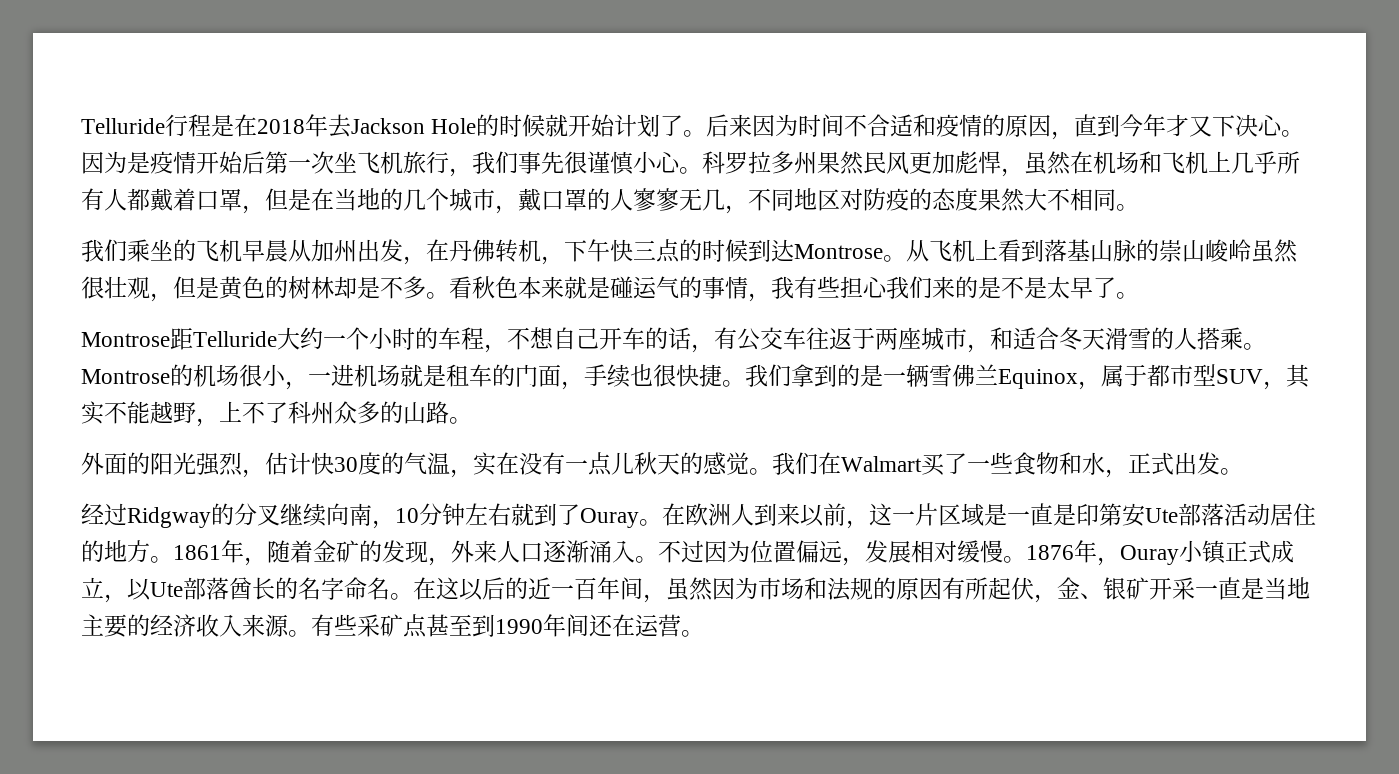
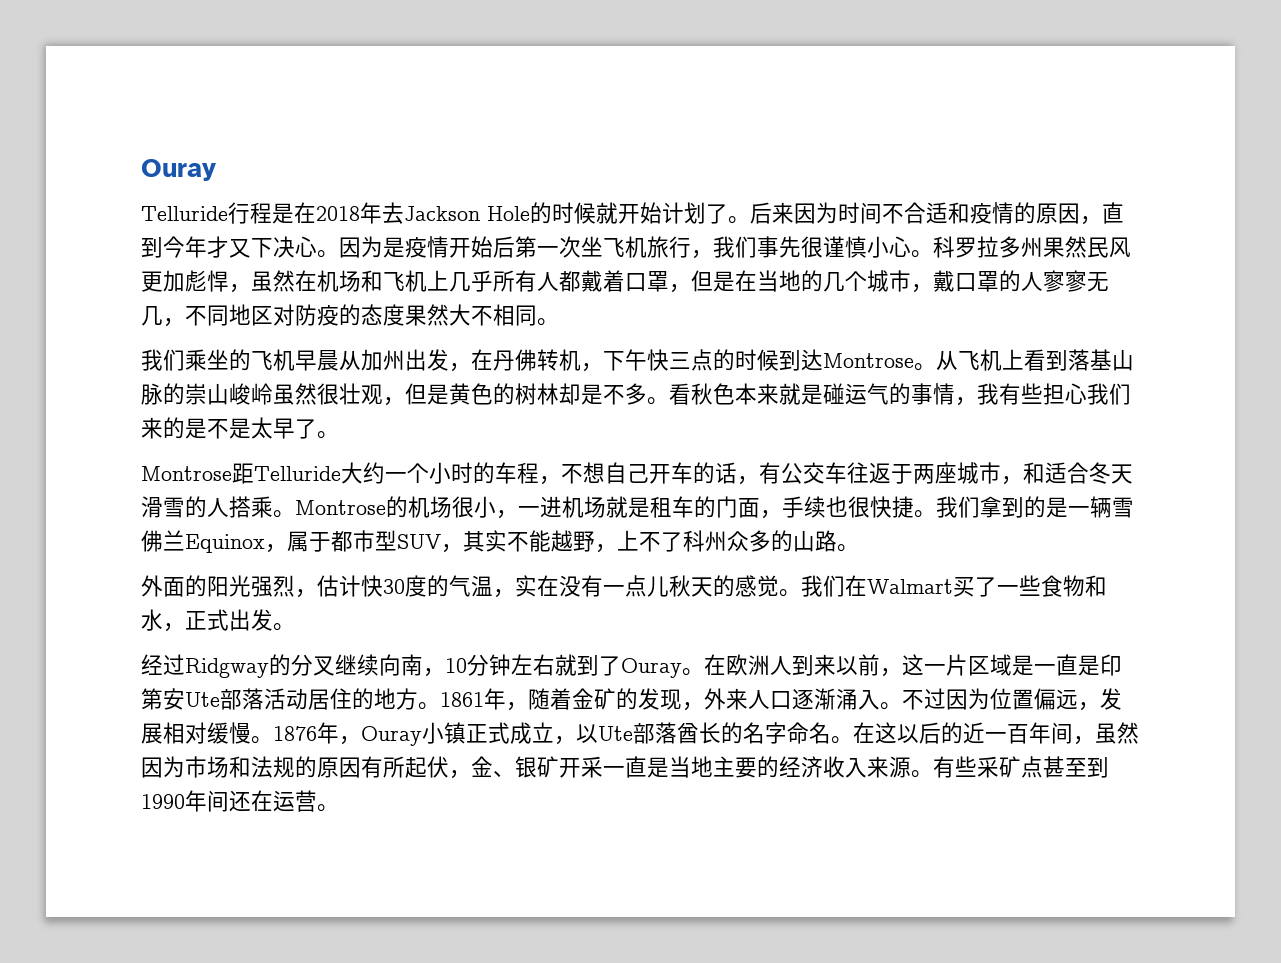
(81, 126) none -> [141,159,216,181] Ouray //

